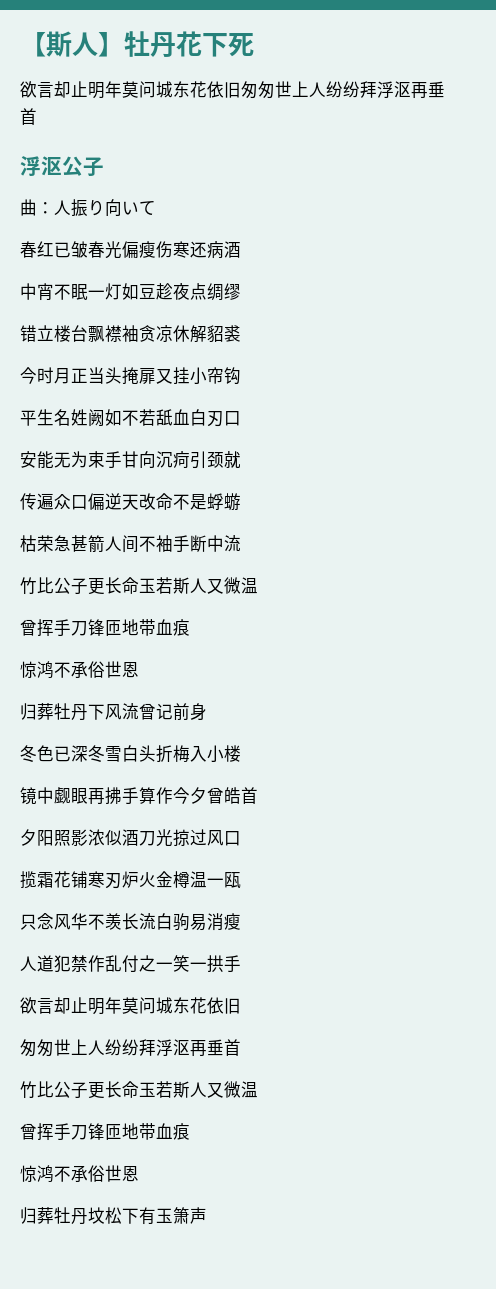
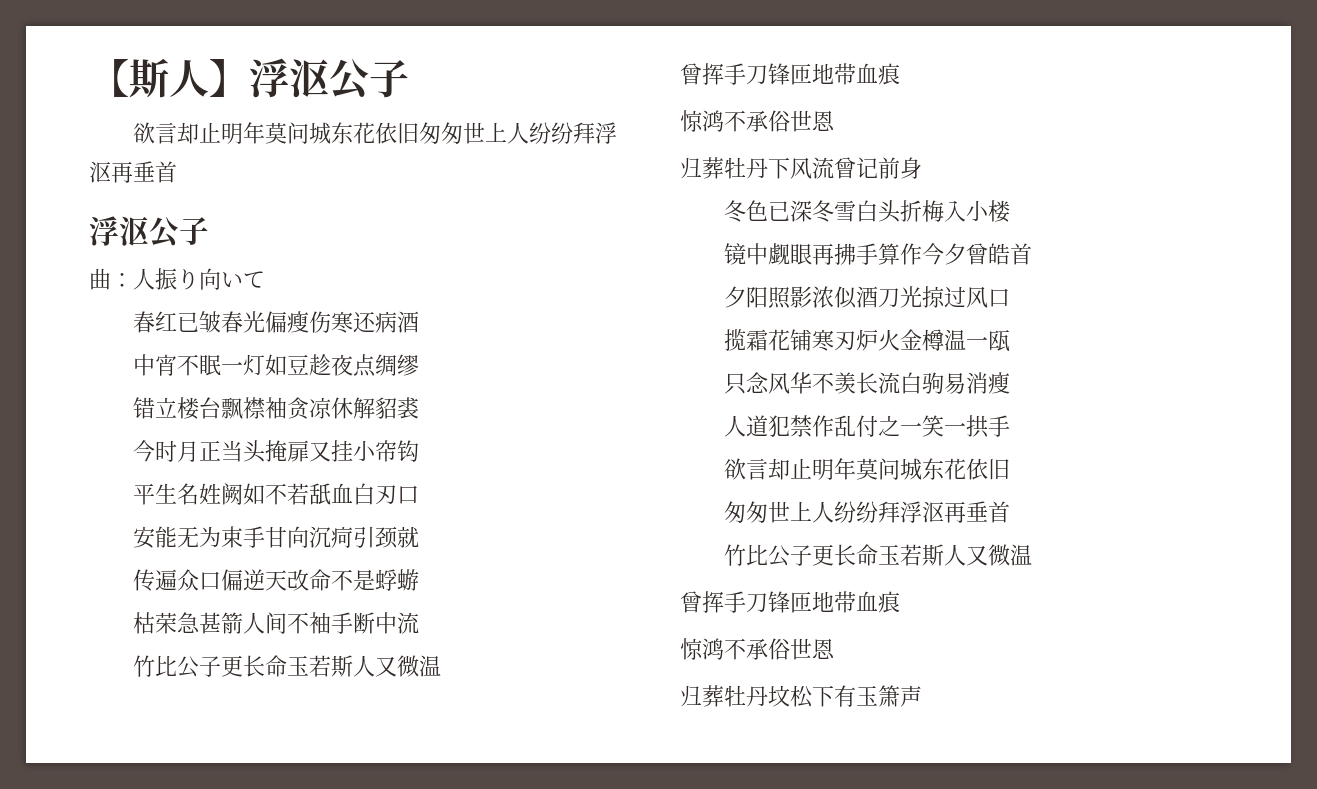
[124,31,254,57] 牡丹花下死 -> [249,58,409,101] 浮沤公子

